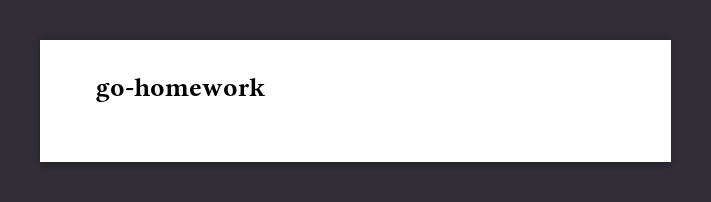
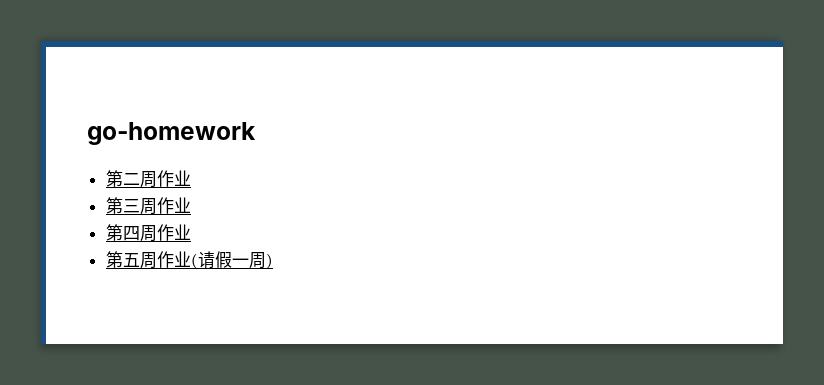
(266, 90) none -> [105,170,191,188] [105,197,191,215] [105,224,191,242] [105,251,273,269] // 第二周作业 // 第三周作业 // 第四周作业 // 第五周作业(请假一周)

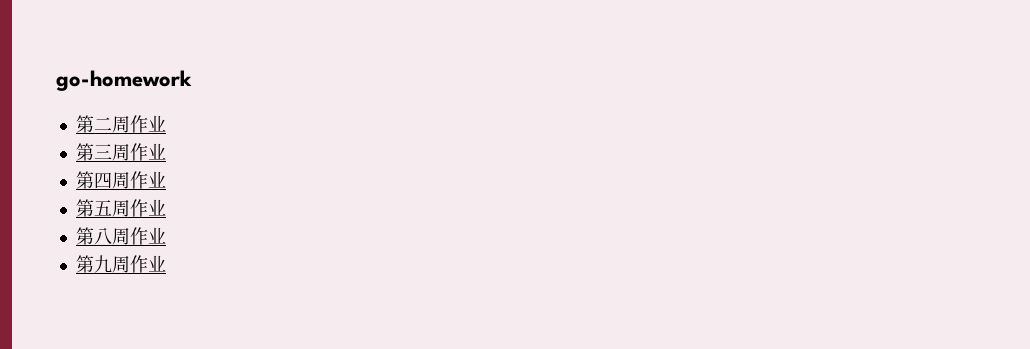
[190,251,273,269] (请假一周) -> [75,227,166,245] [75,255,166,273] // 第八周作业 // 第九周作业

